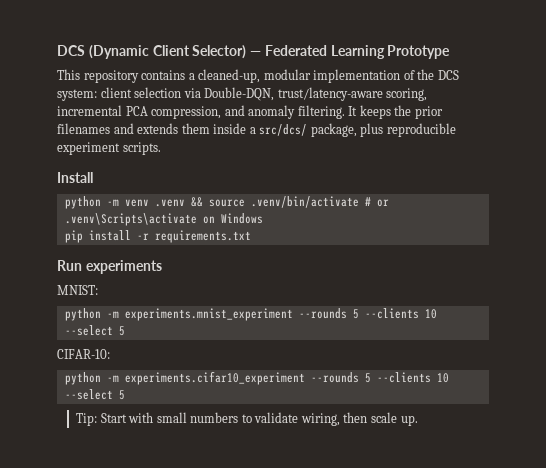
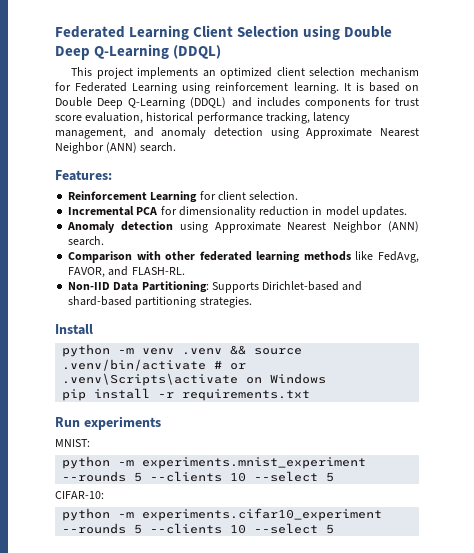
[57,45,451,59] [57,69,459,83] [57,87,428,101] [57,105,443,119] [57,123,456,137] [57,142,161,155] DCS (Dynamic Client Selector) — Federated Learning Prototype // This repository contains a cleaned-up, modular implementation of the DCS system: client selection via Double-DQN, trust/latency-aware scoring, incremental PCA compression, and anomaly filtering. It keeps the prior filenames and extends them inside a src/dcs/ package, plus reproducible experiment scripts. -> [55,25,393,40] [55,44,222,60] [70,67,419,79] [55,82,419,94] [55,97,419,109] [55,112,351,124] [55,127,419,139] [55,142,177,154] [55,170,112,181] [68,191,299,203] [68,206,407,218] [67,221,420,233] [68,236,105,246] [68,251,419,263] [68,266,185,278] [68,281,363,293] [68,296,252,308] Federated Learning Client Selection using Double Deep Q-Learning (DDQL) // This project implements an optimized client selection mechanism for Federated Learning using reinforcement learning. It is based on Double Deep Q-Learning (DDQL) and includes components for trust score evaluation, historical performance tracking, latency management, and anomaly detection using Approximate Nearest Neighbor (ANN) search. // Features: // Reinforcement Learning for client selection. // Incremental PCA for dimensionality reduction in model updates. // Anomaly detection using Approximate Nearest Neighbor (ANN) search. // Comparison with other federated learning methods like FedAvg, FAVOR, and FLASH-RL. // Non-IID Data Partitioning: Supports Dirichlet-based and shard-based partitioning strategies.
[76,412,418,426] // Tip: Start with small numbers to validate wiring, then scale up. -> (335, 529) none

